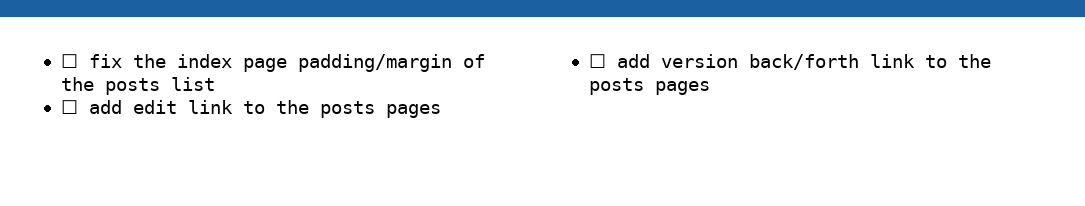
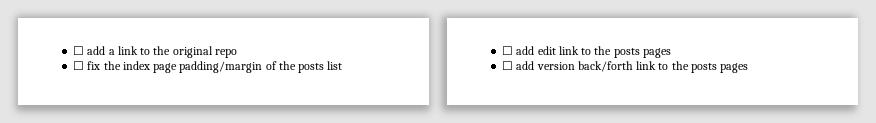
[60,54,78,68] ☐ -> [73,46,237,58] [73,61,85,70] ☐ add a link to the original repo // ☐

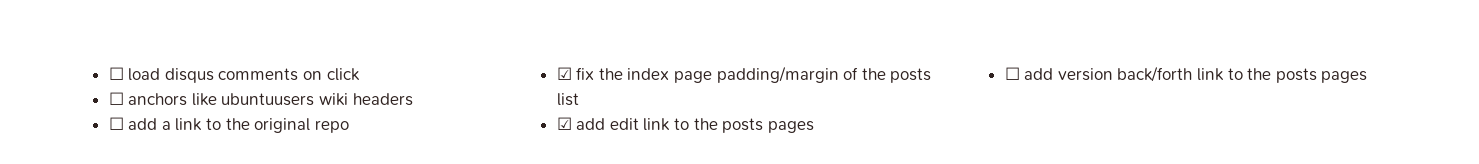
[73,46,85,55] ☐ -> [108,67,360,83] [108,92,413,106] [108,117,124,130] ☐ load disqus comments on click // ☐ anchors like ubuntuusers wiki headers // ☐
[73,61,85,70] ☐ -> [556,67,572,80] ☑
[502,46,514,55] ☐ -> [556,117,572,130] ☑

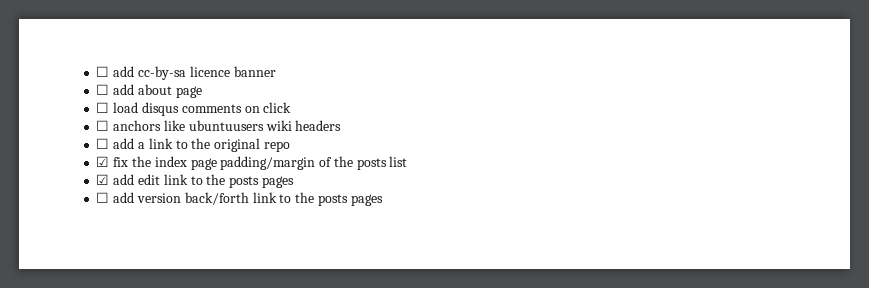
[108,67,124,80] ☐ -> [96,66,276,80] [96,84,202,98] [96,102,110,113] ☐ add cc-by-sa licence banner // ☐ add about page // ☐

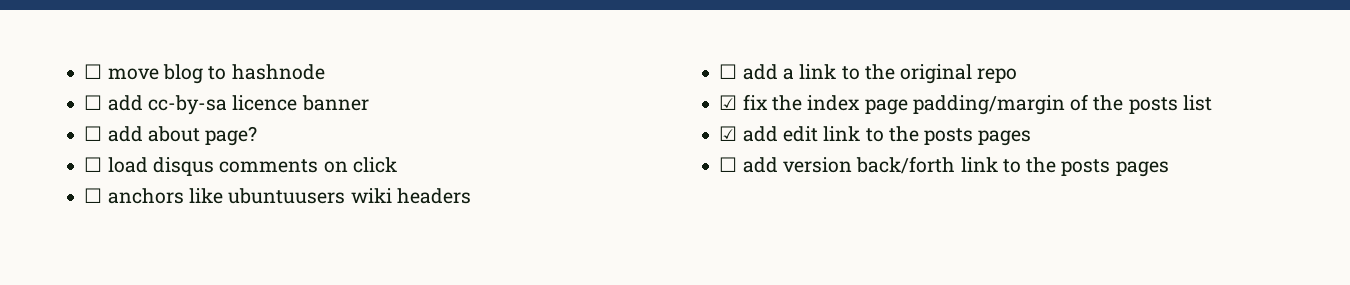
[96,66,110,77] ☐ -> [84,64,325,84] [84,95,103,110] ☐ move blog to hashnode // ☐
[175,86,202,98] page -> [205,126,258,146] page?

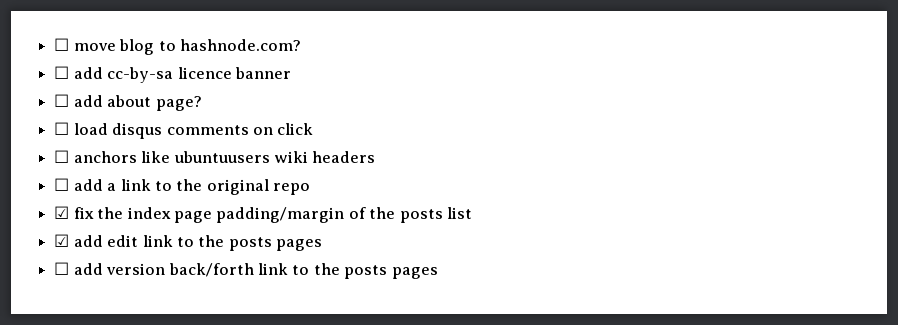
[231,64,325,80] hashnode -> [179,39,301,51] hashnode.com?

